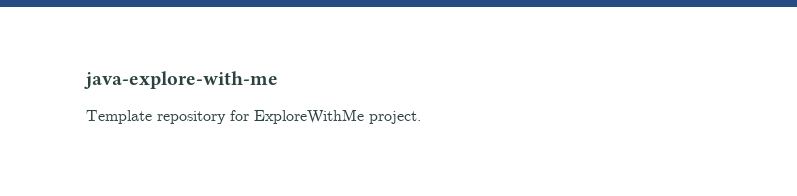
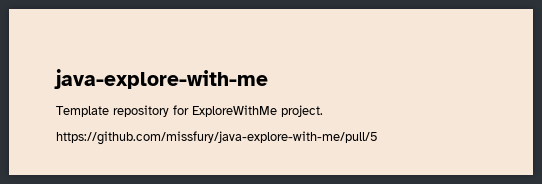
(421, 117) none -> [56,131,378,145] // https://github.com/missfury/java-explore-with-me/pull/5

